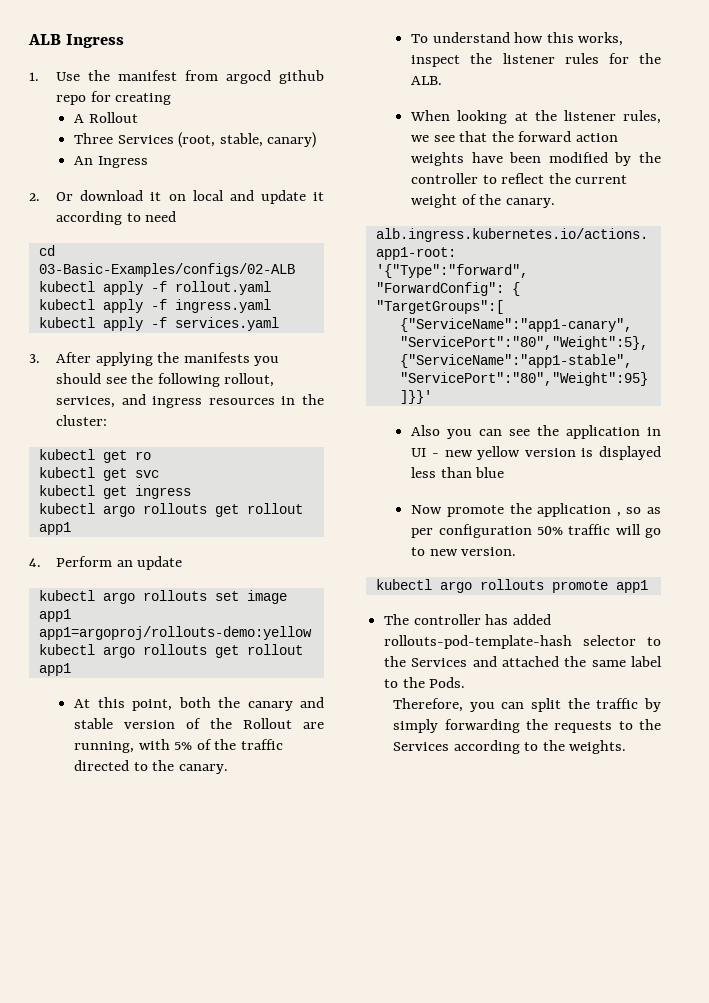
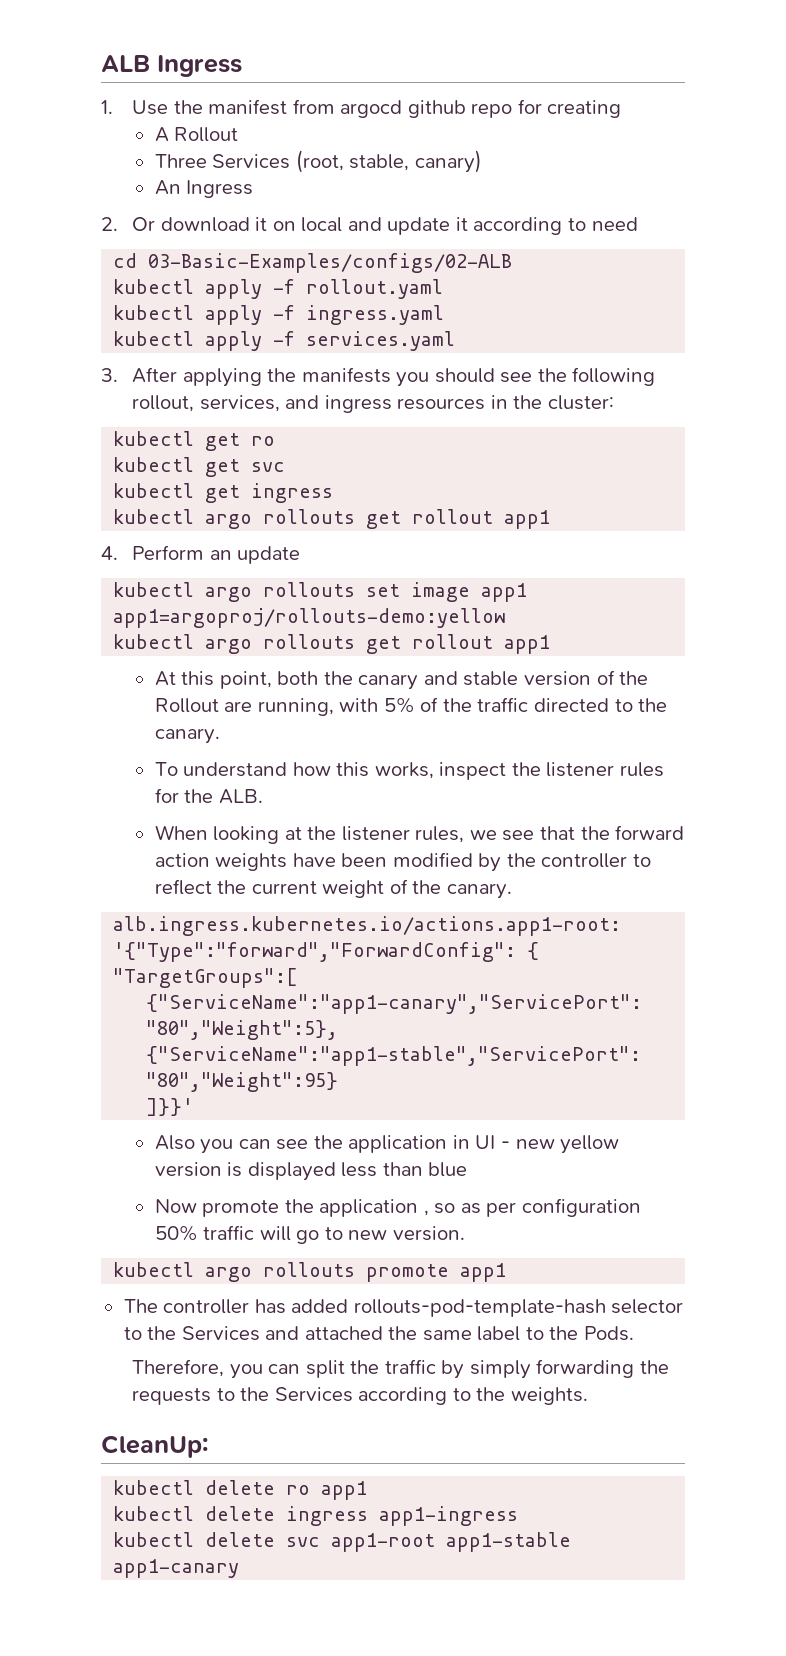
(626, 747) none -> [101,1435,209,1458] [113,1480,368,1500] [113,1506,519,1526] [113,1532,572,1552] [113,1559,240,1578] // CleanUp: // kubectl delete ro app1 // kubectl delete ingress app1-ingress // kubectl delete svc app1-root app1-stable app1-canary

